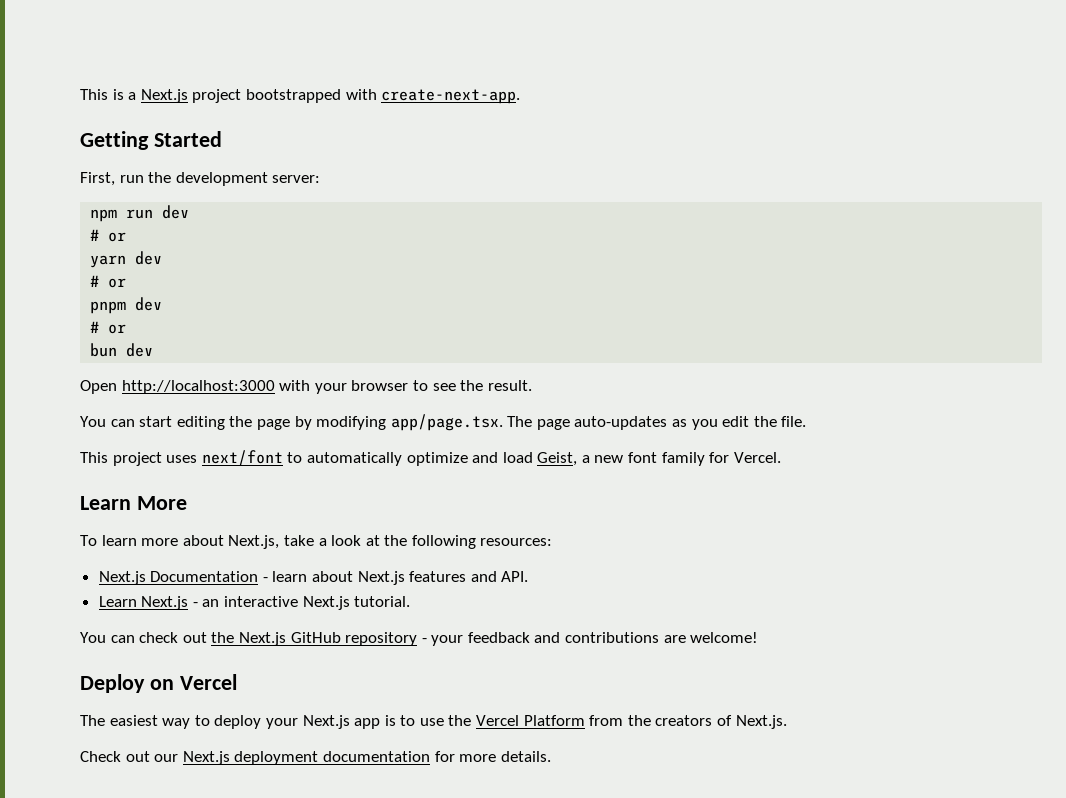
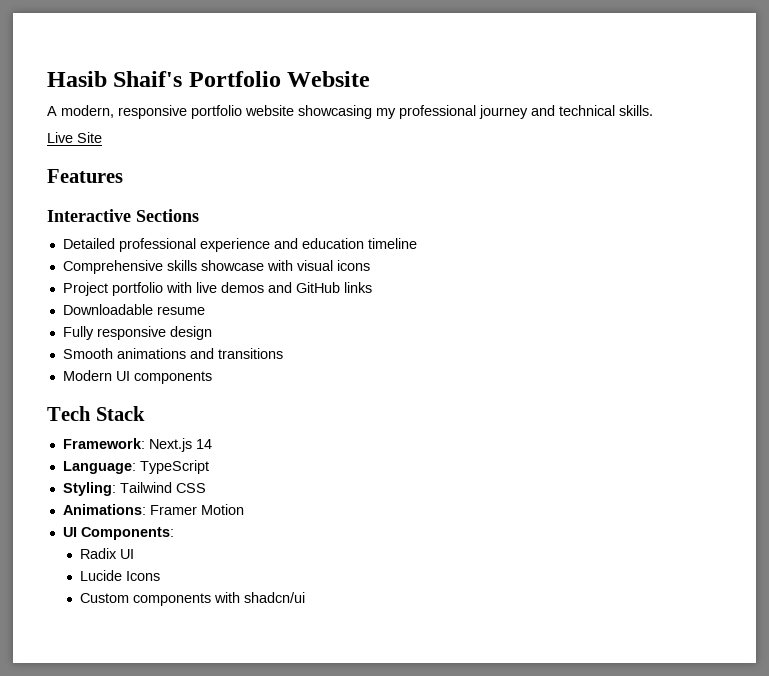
[80,89,521,104] [80,131,222,150] [80,172,321,186] [90,205,190,222] [90,229,127,242] [90,251,163,268] [90,275,127,288] [90,297,163,314] [90,321,127,334] [90,343,154,357] [80,380,532,394] [80,414,807,431] [80,450,781,466] [80,496,187,510] [80,535,553,549] [98,571,529,585] [98,596,411,610] [80,632,759,646] [80,674,237,693] [80,715,787,729] [80,751,551,765] This is a Next.js project bootstrapped with create-next-app. // Getting Started // First, run the development server: // npm run dev // # or // yarn dev // # or // pnpm dev // # or // bun dev // Open http://localhost:3000 with your browser to see the result. // You can start editing the page by modifying app/page.tsx. The page auto-updates as you edit the file. // This project uses next/font to automatically optimize and load Geist, a new font family for Vercel. // Learn More // To learn more about Next.js, take a look at the following resources: // Next.js Documentation - learn about Next.js features and API. // Learn Next.js - an interactive Next.js tutorial. // You can check out the Next.js GitHub repository - your feedback and contributions are welcome! // Deploy on Vercel // The easiest way to deploy your Next.js app is to use the Vercel Platform from the creators of Next.js. // Check out our Next.js deployment documentation for more details. -> [47,71,371,87] [47,105,653,119] [47,132,102,143] [47,169,123,183] [47,209,199,222] [62,238,417,252] [62,260,370,274] [62,282,372,296] [62,304,205,315] [62,326,212,340] [62,348,283,359] [62,370,212,384] [47,406,145,421] [62,438,212,452] [62,460,209,474] [62,482,206,496] [62,504,244,515] [62,527,174,540] [80,548,135,559] [80,570,161,581] [80,592,306,606] Hasib Shaif's Portfolio Website // A modern, responsive portfolio website showcasing my professional journey and technical skills. // Live Site // Features // Interactive Sections // Detailed professional experience and education timeline // Comprehensive skills showcase with visual icons // Project portfolio with live demos and GitHub links // Downloadable resume // Fully responsive design // Smooth animations and transitions // Modern UI components // Tech Stack // Framework: Next.js 14 // Language: TypeScript // Styling: Tailwind CSS // Animations: Framer Motion // UI Components: // Radix UI // Lucide Icons // Custom components with shadcn/ui

